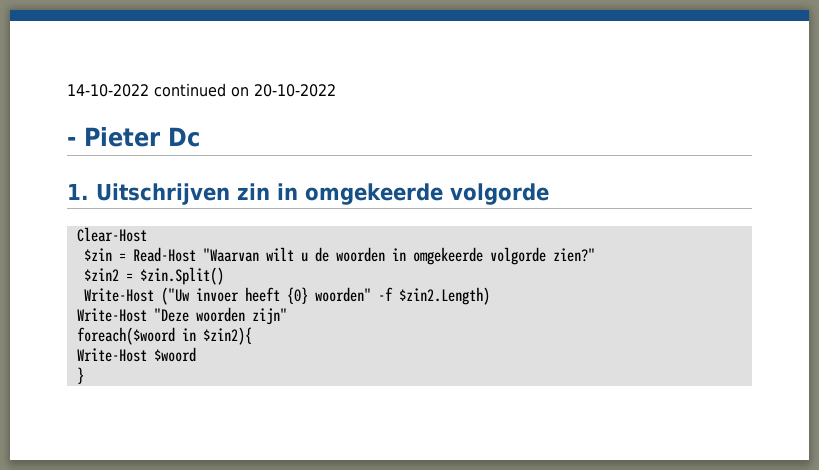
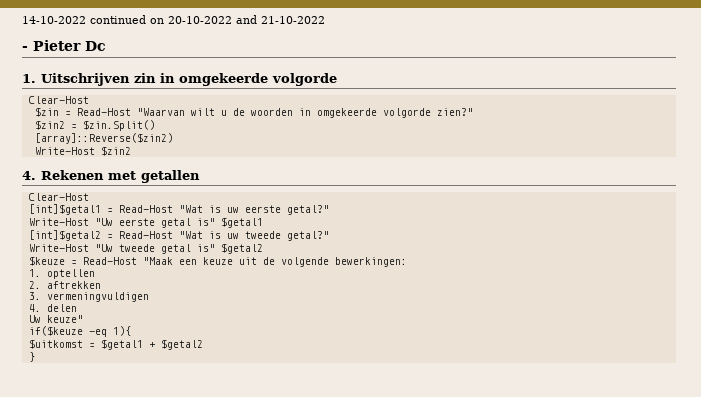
(336, 90) none -> [236,15,325,24] and 21-10-2022
[83,287,490,305] [76,307,287,325] [76,327,252,345] [76,347,196,362] Write-Host ("Uw invoer heeft {0} woorden" -f $zin2.Length) // Write-Host "Deze woorden zijn" // foreach($woord in $zin2){ // Write-Host $woord -> [34,133,173,144] [34,146,131,156] [22,170,200,183] [28,193,89,201] [28,204,329,215] [28,217,263,228] [28,230,329,241] [28,243,263,254] [28,256,407,267] [28,269,95,279] [28,281,101,289] [28,292,149,302] [28,304,77,312] [28,315,83,323] [28,326,131,337] [28,339,203,350] [array]::Reverse($zin2) // Write-Host $zin2 // 4. Rekenen met getallen // Clear-Host // [int]$getal1 = Read-Host "Wat is uw eerste getal?" // Write-Host "Uw eerste getal is" $getal1 // [int]$getal2 = Read-Host "Wat is uw tweede getal?" // Write-Host "Uw tweede getal is" $getal2 // $keuze = Read-Host "Maak een keuze uit de volgende bewerkingen: // 1. optellen // 2. aftrekken // 3. vermeningvuldigen // 4. delen // Uw keuze" // if($keuze -eq 1){ // $uitkomst = $getal1 + $getal2

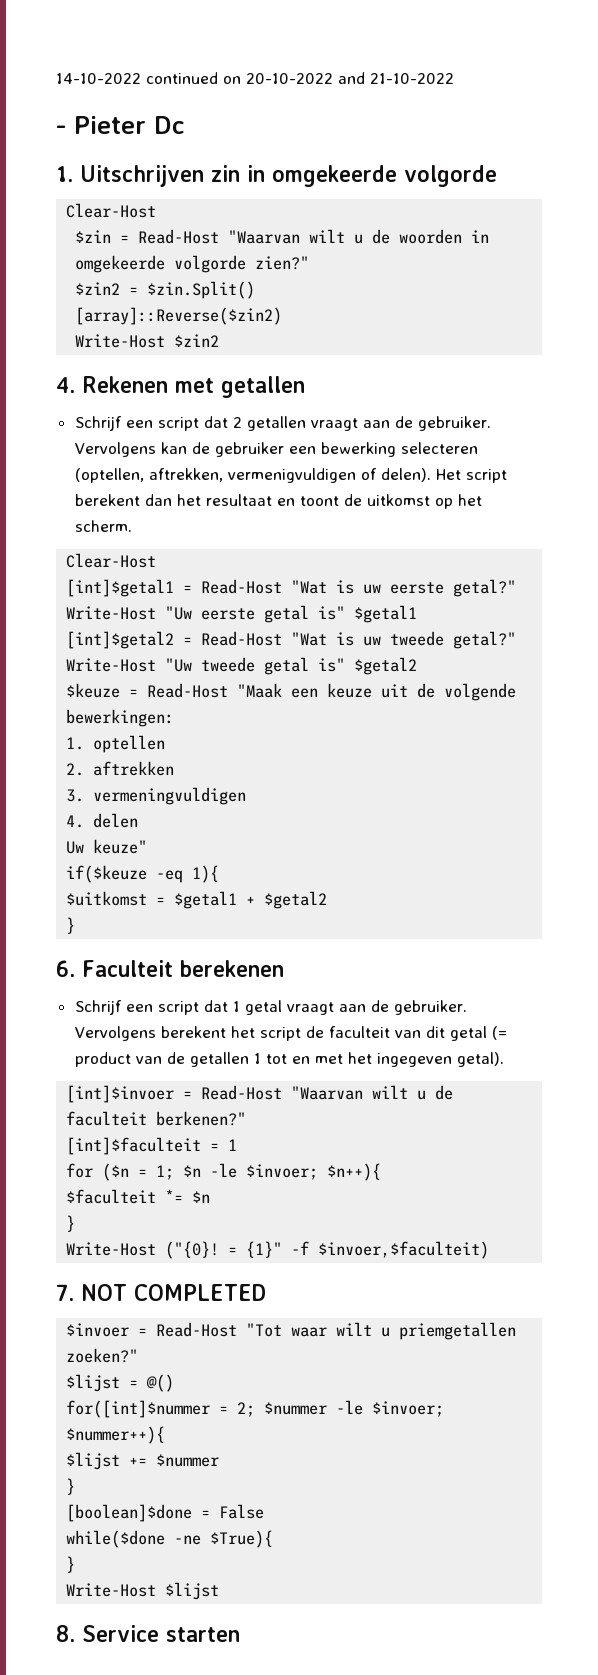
(200, 176) none -> [74,416,491,431] [74,442,478,457] [74,468,507,483] [74,494,482,509] [74,520,132,532] // Schrijf een script dat 2 getallen vraagt aan de gebruiker. Vervolgens kan de gebruiker een bewerking selecteren (optellen, aftrekken, vermenigvuldigen of delen). Het script berekent dan het resultaat en toont de uitkomst op het scherm.
(35, 357) none -> [56,960,284,977] [74,1000,467,1015] [74,1026,507,1041] [74,1052,504,1067] [66,1085,454,1103] [66,1111,247,1126] [66,1137,238,1155] [66,1163,382,1181] [66,1189,211,1204] [66,1215,76,1232] [66,1241,490,1259] [56,1284,266,1301] [66,1322,517,1340] [66,1348,139,1363] [66,1374,175,1392] [66,1400,445,1418] [66,1426,166,1444] [66,1452,220,1470] [66,1478,76,1495] [66,1504,265,1522] [66,1530,274,1548] [66,1556,76,1573] [66,1582,220,1600] [56,1625,240,1642] // 6. Faculteit berekenen // Schrijf een script dat 1 getal vraagt aan de gebruiker. Vervolgens berekent het script de faculteit van dit getal (= product van de getallen 1 tot en met het ingegeven getal). // [int]$invoer = Read-Host "Waarvan wilt u de faculteit berkenen?" // [int]$faculteit = 1 // for ($n = 1; $n -le $invoer; $n++){ // $faculteit *= $n // } // Write-Host ("{0}! = {1}" -f $invoer,$faculteit) // 7. NOT COMPLETED // $invoer = Read-Host "Tot waar wilt u priemgetallen zoeken?" // $lijst = @() // for([int]$nummer = 2; $nummer -le $invoer; $nummer++){ // $lijst += $nummer // } // [boolean]$done = False // while($done -ne $True){ // } // Write-Host $lijst // 8. Service starten

